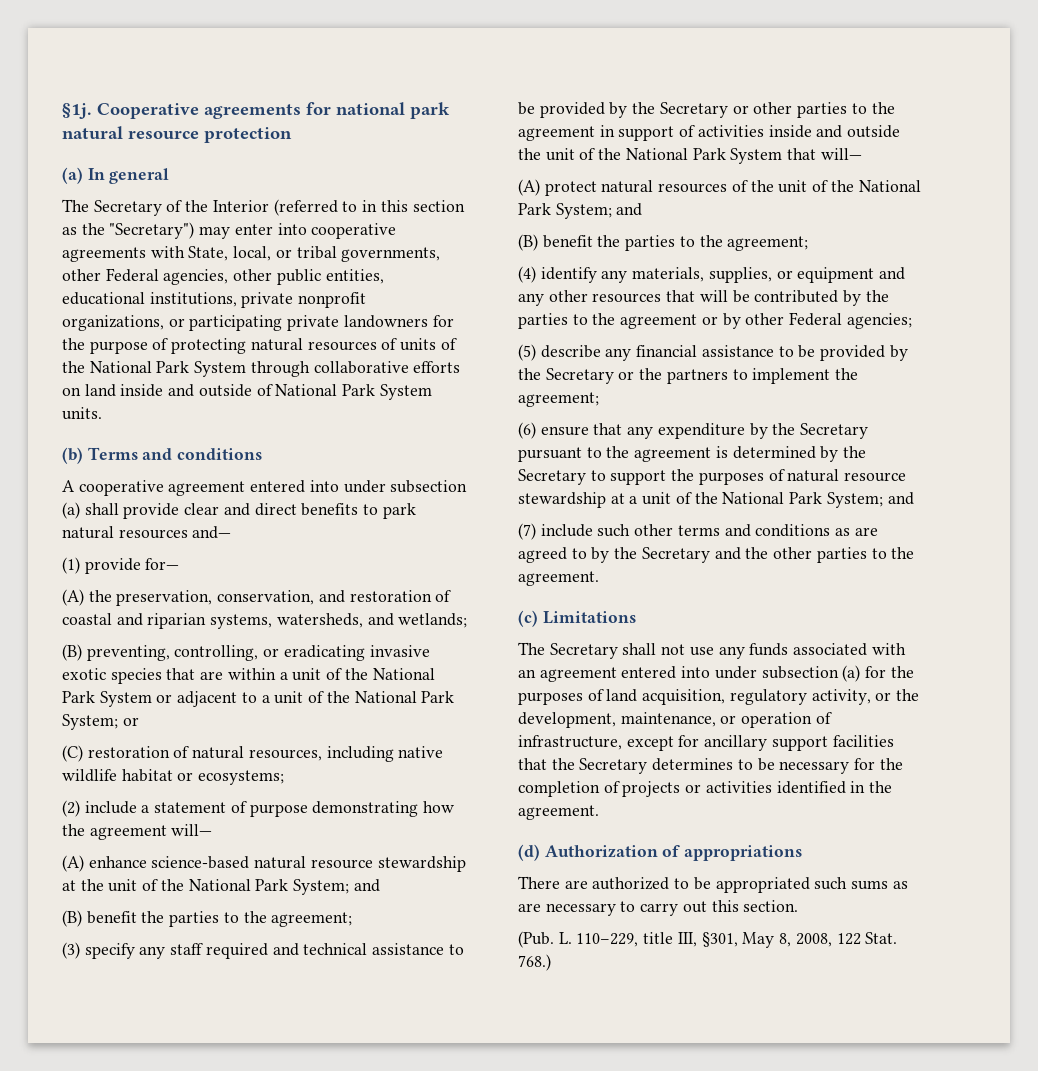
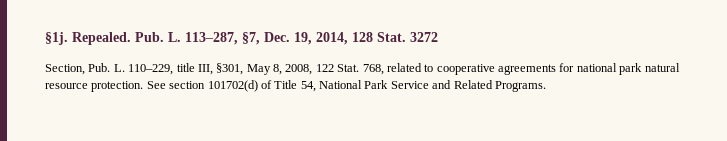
[97,102,450,119] [62,126,292,143] [62,167,170,184] [62,199,465,216] [62,222,397,239] [62,246,441,262] [62,268,384,285] [62,292,367,308] [62,315,454,331] [62,338,457,354] [62,361,461,377] [62,384,432,400] [62,407,102,420] [62,447,263,464] [62,480,468,496] [62,502,416,519] [62,526,232,539] [62,557,180,574] [62,589,452,606] [62,613,468,629] [62,644,430,661] [62,668,435,684] [62,691,455,707] [62,714,139,730] [62,745,444,762] [62,769,285,785] [62,800,455,817] [62,824,213,840] [62,855,466,872] [62,879,380,895] [62,910,353,927] [62,942,464,959] [518,102,895,118] [518,125,901,141] [518,148,862,164] [518,179,921,196] [518,203,643,219] [518,234,809,251] [518,266,906,283] [518,290,889,306] [518,312,912,329] [518,344,908,361] [518,368,859,384] [518,392,599,407] [518,422,869,439] [518,446,867,462] [518,469,907,485] [518,492,914,508] [518,523,878,540] [518,547,915,563] [518,571,599,586] [518,610,636,627] [518,642,906,659] [518,665,914,682] [518,689,920,705] [518,712,832,728] [518,735,894,751] [518,758,903,774] [518,781,893,797] [518,805,599,820] [518,844,803,861] [518,876,908,893] [518,900,799,916] [518,931,554,948] Cooperative agreements for national park natural resource protection // (a) In general // The Secretary of the Interior (referred to in this section as the "Secretary") may enter into cooperative agreements with State, local, or tribal governments, other Federal agencies, other public entities, educational institutions, private nonprofit organizations, or participating private landowners for the purpose of protecting natural resources of units of the National Park System through collaborative efforts on land inside and outside of National Park System units. // (b) Terms and conditions // A cooperative agreement entered into under subsection (a) shall provide clear and direct benefits to park natural resources and— // (1) provide for— // (A) the preservation, conservation, and restoration of coastal and riparian systems, watersheds, and wetlands; // (B) preventing, controlling, or eradicating invasive exotic species that are within a unit of the National Park System or adjacent to a unit of the National Park System; or // (C) restoration of natural resources, including native wildlife habitat or ecosystems; // (2) include a statement of purpose demonstrating how the agreement will— // (A) enhance science-based natural resource stewardship at the unit of the National Park System; and // (B) benefit the parties to the agreement; // (3) specify any staff required and technical assistance to be provided by the Secretary or other parties to the agreement in support of activities inside and outside the unit of the National Park System that will— // (A) protect natural resources of the unit of the National Park System; and // (B) benefit the parties to the agreement; // (4) identify any materials, supplies, or equipment and any other resources that will be contributed by the parties to the agreement or by other Federal agencies; // (5) describe any financial assistance to be provided by the Secretary or the partners to implement the agreement; // (6) ensure that any expenditure by the Secretary pursuant to the agreement is determined by the Secretary to support the purposes of natural resource stewardship at a unit of the National Park System; and // (7) include such other terms and conditions as are agreed to by the Secretary and the other parties to the agreement. // (c) Limitations // The Secretary shall not use any funds associated with an agreement entered into under subsection (a) for the purposes of land acquisition, regulatory activity, or the development, maintenance, or operation of infrastructure, except for ancillary support facilities that the Secretary determines to be necessary for the completion of projects or activities identified in the agreement. // (d) Authorization of appropriations // There are authorized to be appropriated such sums as are necessary to carry out this section. // (Pub. -> [72,32,438,45] [45,63,111,75] Repealed. Pub. L. 113–287, §7, Dec. 19, 2014, 128 Stat. 3272 // Section, Pub.
[518,954,551,971] 768.) -> [362,63,680,75] [45,80,546,92] 768, related to cooperative agreements for national park natural resource protection. See section 101702(d) of Title 54, National Park Service and Related Programs.

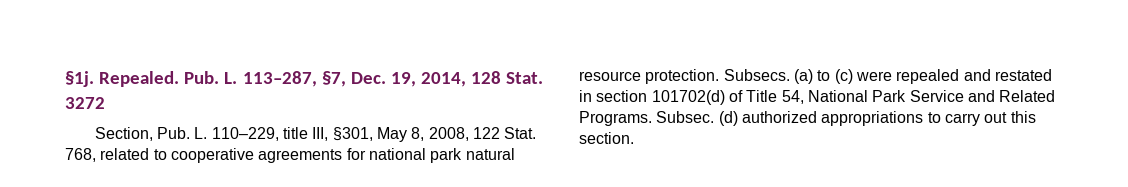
[146,81,166,89] See -> [723,69,1052,84] [579,90,592,102] Subsecs. (a) to (c) were repealed and restated in
(546, 86) none -> [656,111,1036,126] [579,132,634,144] Subsec. (d) authorized appropriations to carry out this section.

